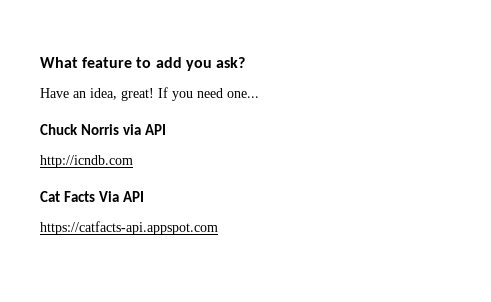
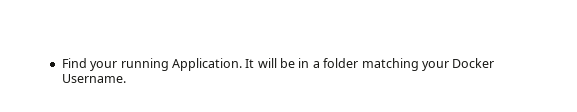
[40,57,245,71] [40,87,259,101] [40,124,166,135] [40,155,133,168] [40,191,144,202] [40,221,218,235] What feature to add you ask? // Have an idea, great! If you need one... // Chuck Norris via API // http://icndb.com // Cat Facts Via API // https://catfacts-api.appspot.com -> [61,58,495,71] [61,74,126,83] Find your running Application. It will be in a folder matching your Docker Username.

